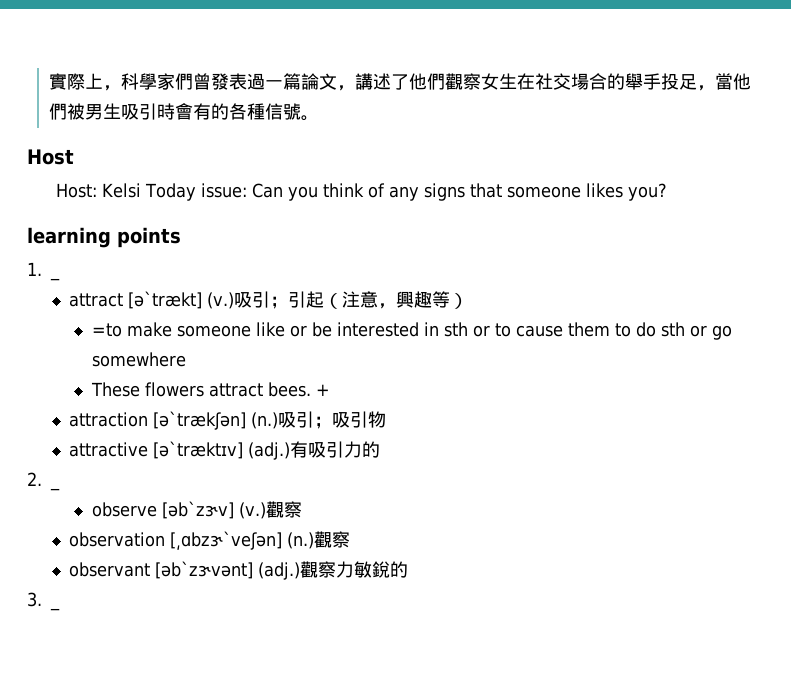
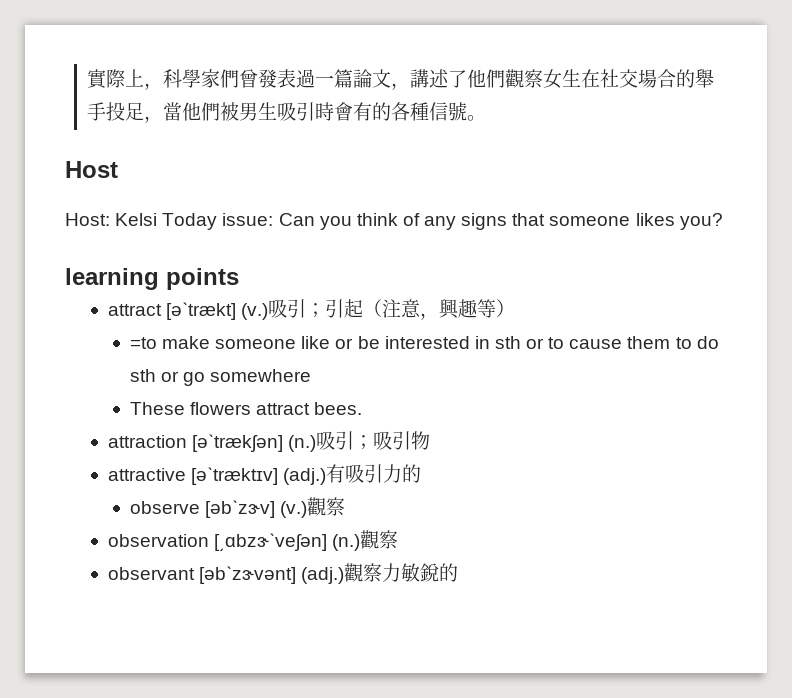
[27,262,42,276] [50,276,60,281] // 1. _ -> (239, 279) none
[315,384,330,396] + -> (363, 408) none
[27,472,42,486] [50,486,60,491] // 2. _ -> (422, 473) none
[27,592,60,611] // 3. _ -> (459, 572) none

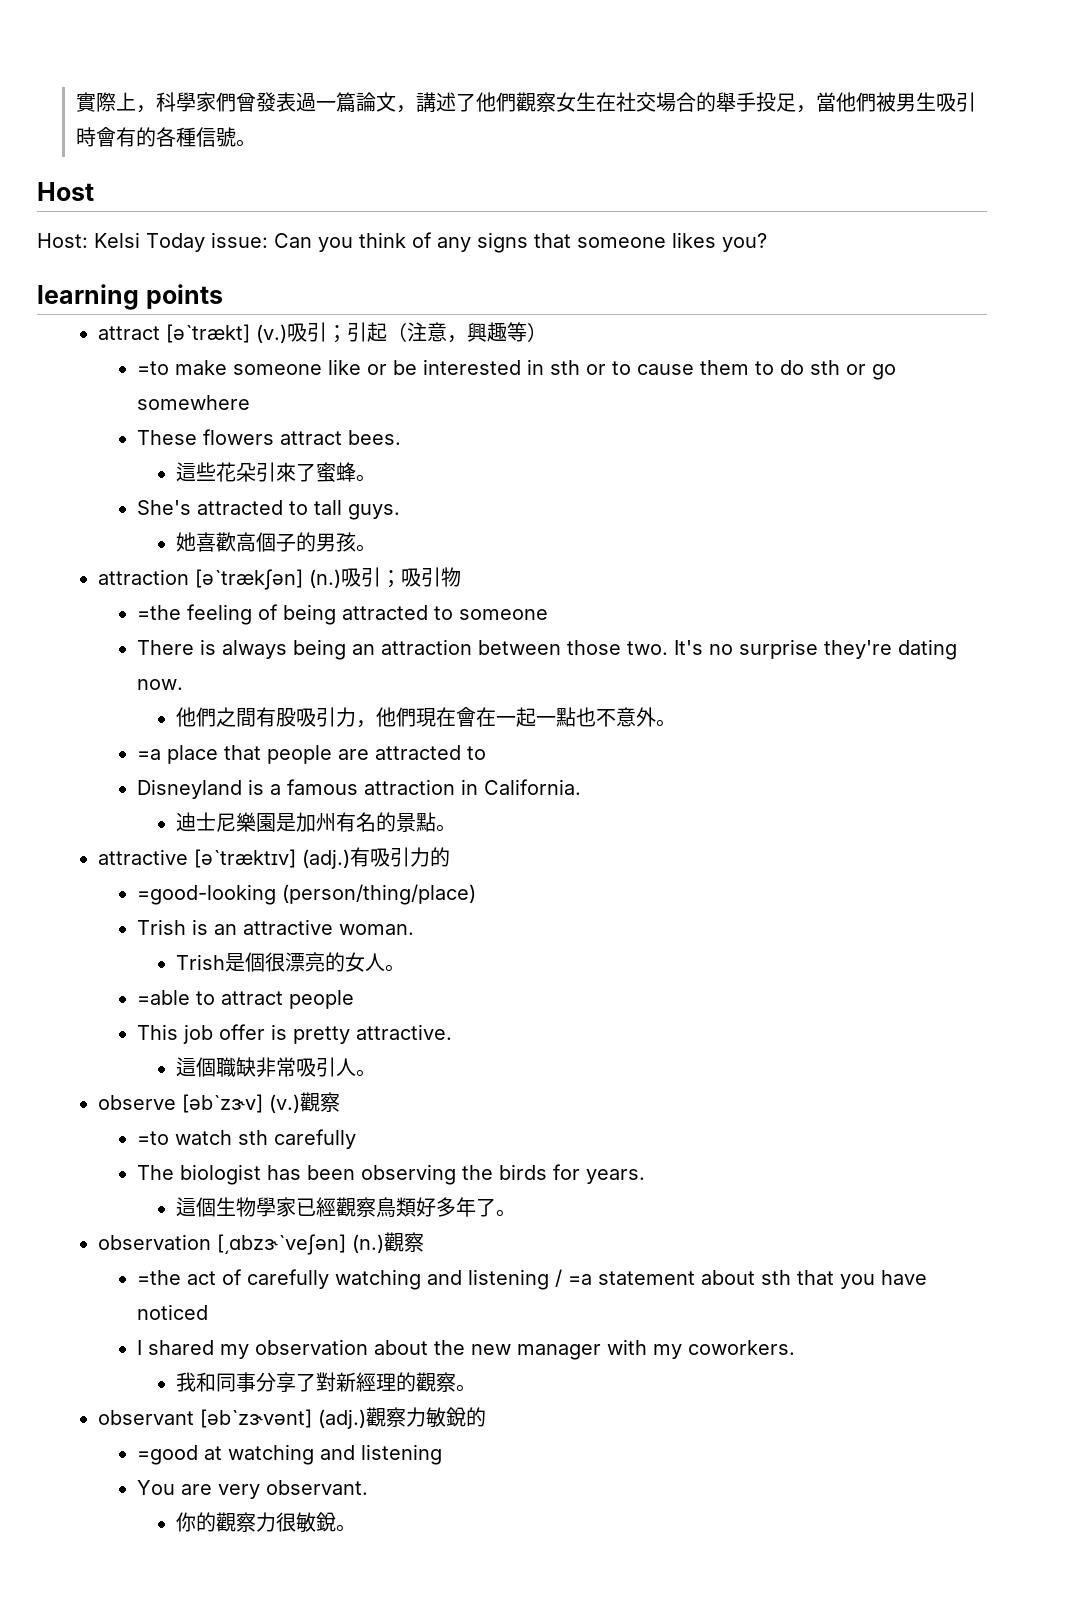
(363, 408) none -> [175,462,376,482] [136,500,400,520] [175,532,376,552] // 這些花朵引來了蜜蜂。 // She's attracted to tall guys. // 她喜歡高個子的男孩。
(431, 440) none -> [136,604,548,625] [136,639,957,660] [136,679,183,690] [175,707,676,728] [136,745,486,764] [136,779,581,799] [175,812,456,832] // =the feeling of being attracted to someone // There is always being an attraction between those two. It's no surprise they're dating now. // 他們之間有股吸引力，他們現在會在一起一點也不意外。 // =a place that people are attracted to // Disneyland is a famous attraction in California. // 迪士尼樂園是加州有名的景點。
[129,497,346,518] [107,530,399,551] observe [əbˋzɝv] (v.)觀察 // observation [͵ɑbzɝˋveʃən] (n.)觀察 -> [136,884,476,905] [136,919,414,935] [175,952,405,972] [136,990,354,1009] [136,1024,452,1044] [175,1057,376,1077] [97,1092,340,1113] [136,1129,356,1149] [136,1164,645,1185] [175,1197,516,1218] [97,1232,424,1255] [136,1269,927,1290] [136,1304,208,1320] [136,1339,795,1360] [175,1372,476,1393] =good-looking (person/thing/place) // Trish is an attractive woman. // Trish是個很漂亮的女人。 // =able to attract people // This job offer is pretty attractive. // 這個職缺非常吸引人。 // observe [əbˋzɝv] (v.)觀察 // =to watch sth carefully // The biologist has been observing the birds for years. // 這個生物學家已經觀察鳥類好多年了。 // observation [͵ɑbzɝˋveʃən] (n.)觀察 // =the act of carefully watching and listening / =a statement about sth that you have noticed // I shared my observation about the new manager with my coworkers. // 我和同事分享了對新經理的觀察。
(459, 572) none -> [136,1444,442,1465] [136,1480,368,1499] [175,1512,356,1533] // =good at watching and listening // You are very observant. // 你的觀察力很敏銳。

